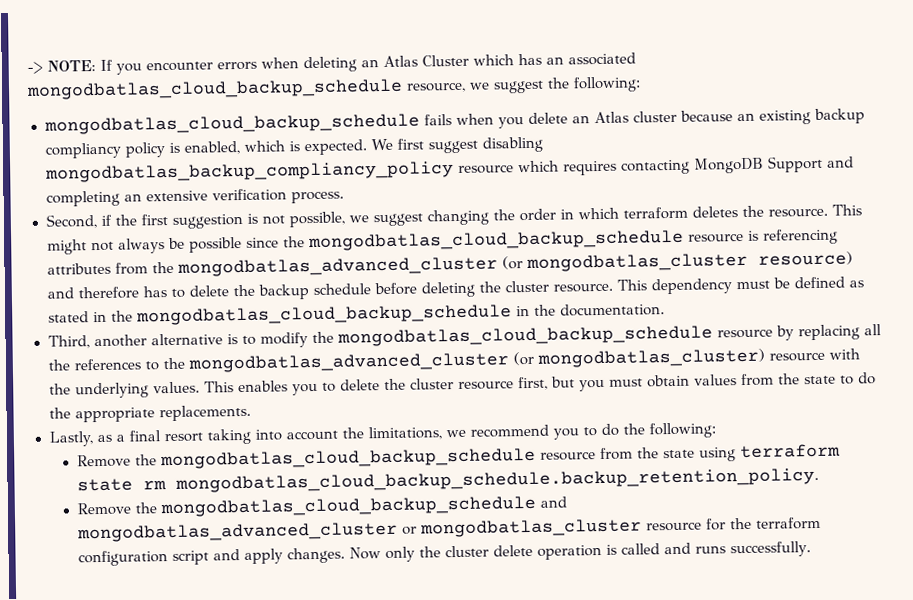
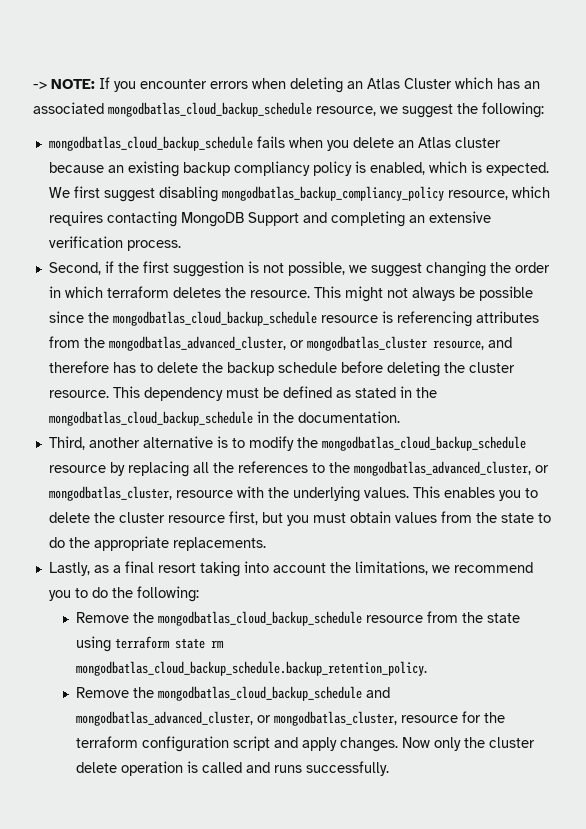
[457,164,514,174] resource -> [447,190,508,200] resource,
[176,251,853,277] mongodbatlas_advanced_cluster (or mongodbatlas_cluster resource) -> [108,336,484,351] mongodbatlas_advanced_cluster, or mongodbatlas_cluster resource,
[187,348,765,373] mongodbatlas_advanced_cluster (or mongodbatlas_cluster) -> [353,461,549,476] [48,486,172,501] mongodbatlas_advanced_cluster, or mongodbatlas_cluster,
[76,518,642,543] mongodbatlas_advanced_cluster or mongodbatlas_cluster -> [76,711,398,726] mongodbatlas_advanced_cluster, or mongodbatlas_cluster,

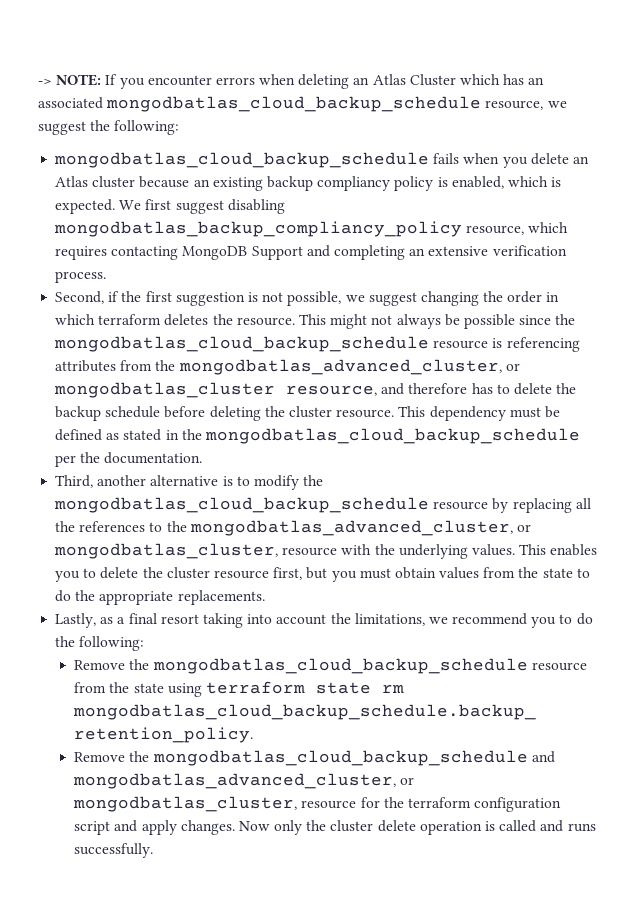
[256,411,269,423] in -> [55,455,77,467] per

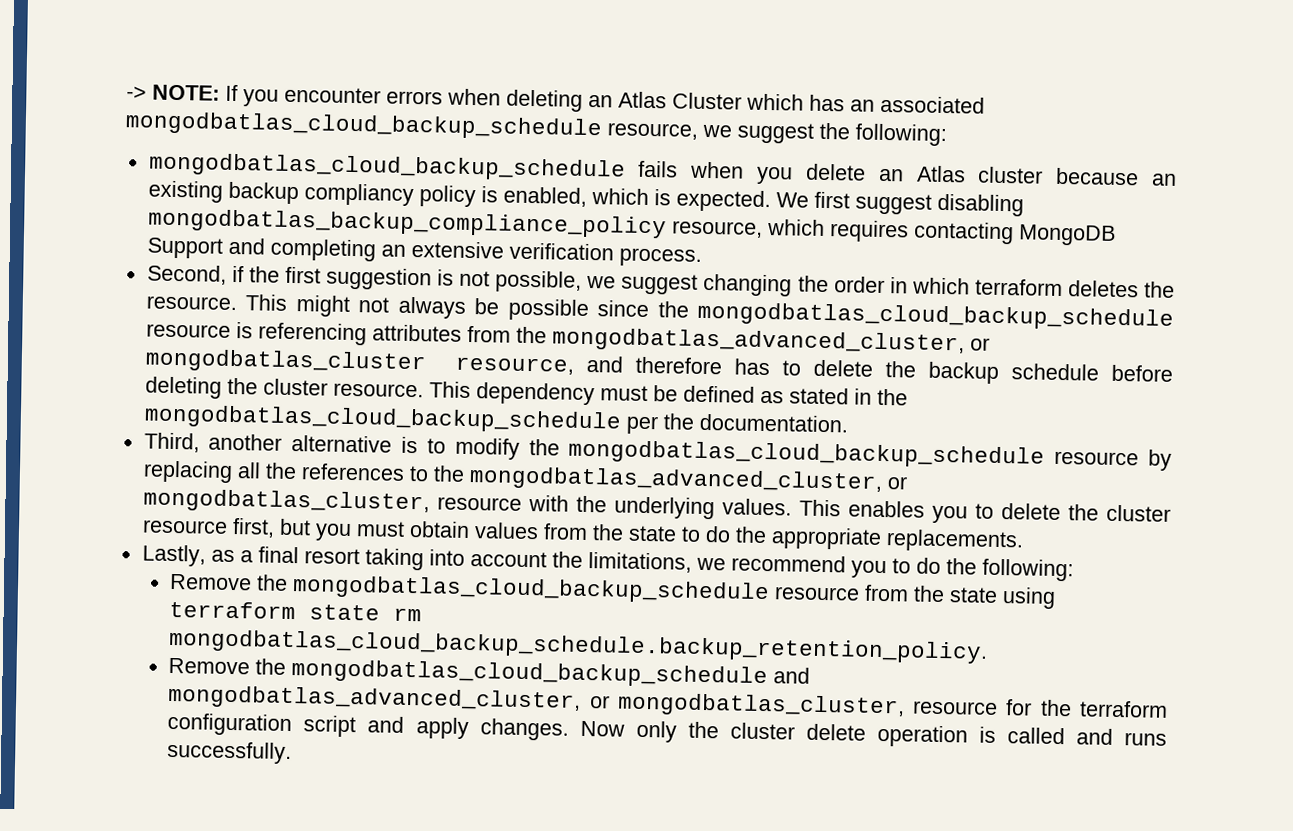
[54,221,463,237] mongodbatlas_backup_compliancy_policy -> [147,208,667,239] mongodbatlas_backup_compliance_policy

